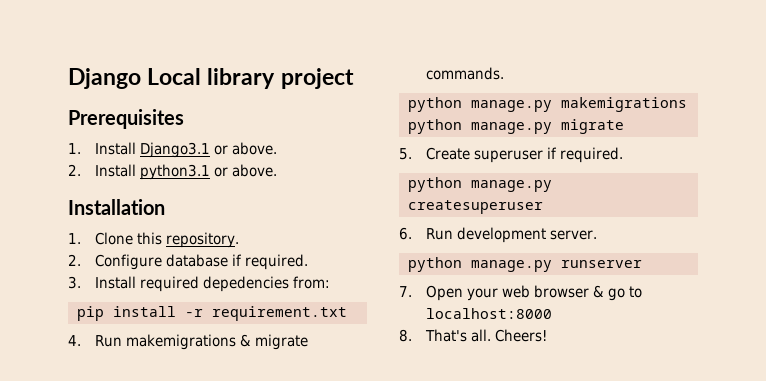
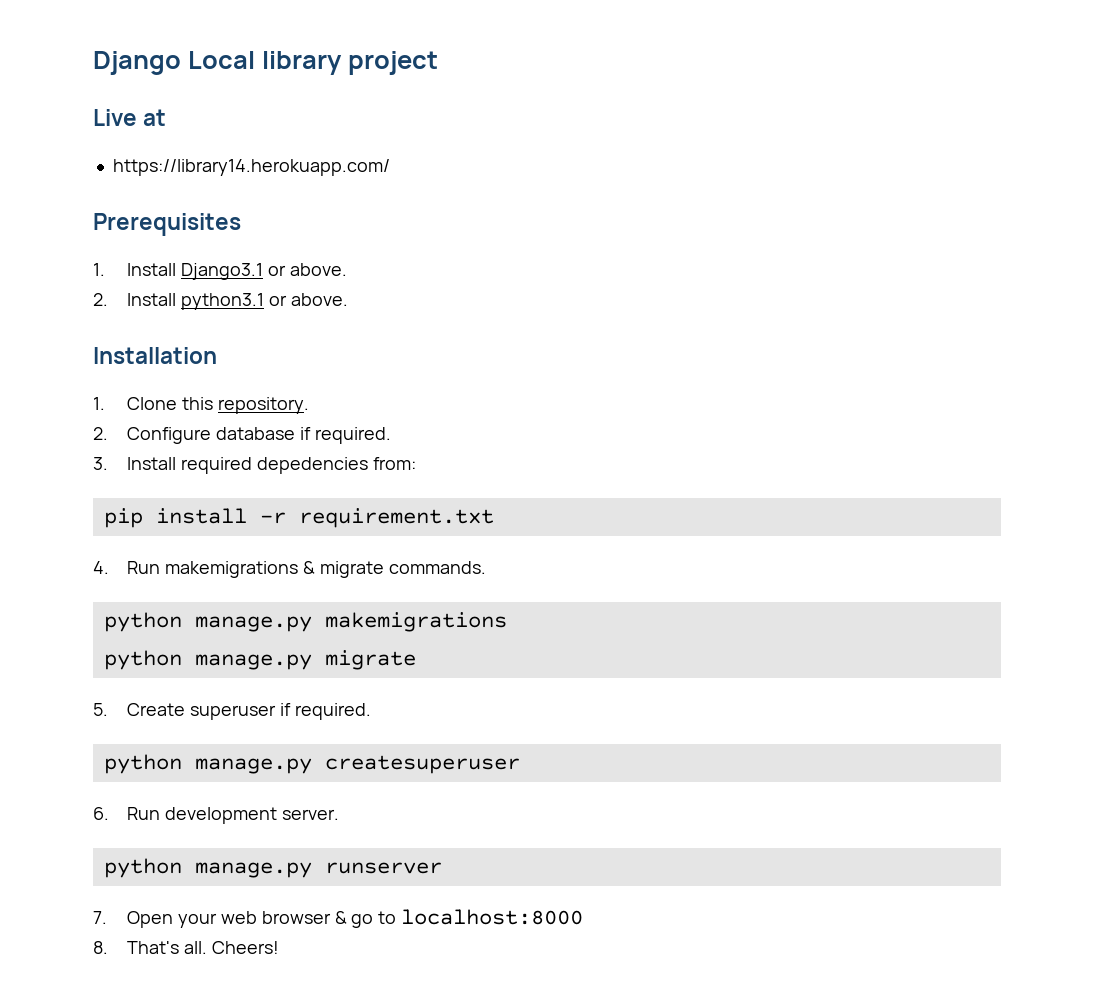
(354, 78) none -> [93,109,167,126] [112,159,390,176] // Live at // https://library14.herokuapp.com/

